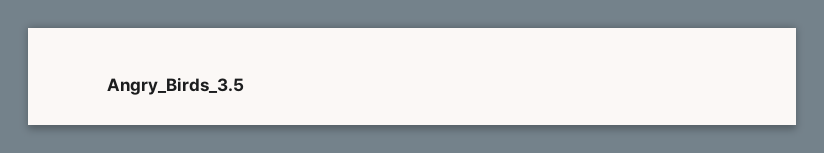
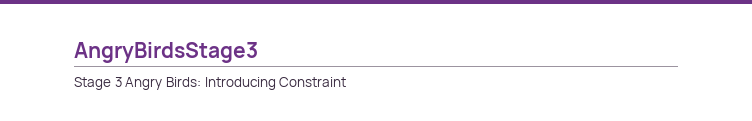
[107,77,244,95] Angry_Birds_3.5 -> [74,42,258,63] [74,77,347,90] AngryBirdsStage3 // Stage 3 Angry Birds: Introducing Constraint

